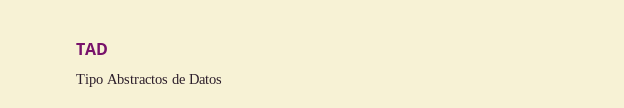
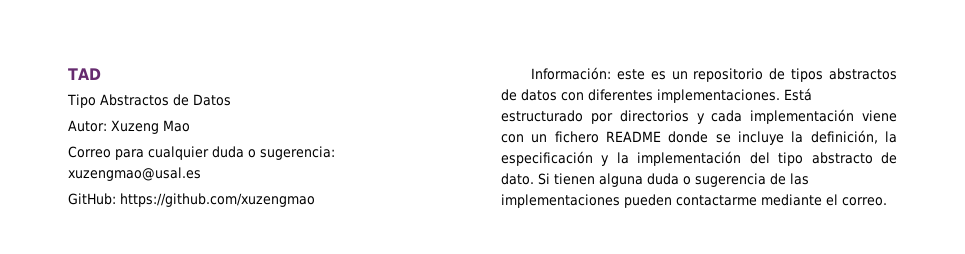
(222, 79) none -> [68,120,190,134] [68,146,335,160] [68,167,201,181] [68,193,315,207] [530,67,897,82] [501,88,812,103] [501,109,897,124] [501,130,897,145] [501,151,897,166] [501,173,809,187] [501,194,887,208] // Autor: Xuzeng Mao // Correo para cualquier duda o sugerencia: xuzengmao@usal.es // GitHub: https://github.com/xuzengmao // Información: este es un repositorio de tipos abstractos de datos con diferentes implementaciones. Está estructurado por directorios y cada implementación viene con un fichero README donde se incluye la definición, la especificación y la implementación del tipo abstracto de dato. Si tienen alguna duda o sugerencia de las implementaciones pueden contactarme mediante el correo.

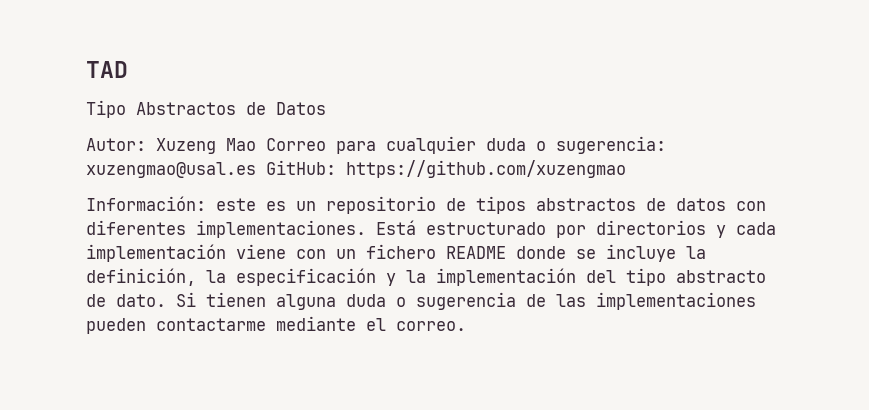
(190, 126) // -> (256, 144) none
(201, 174) // -> (256, 170) none

